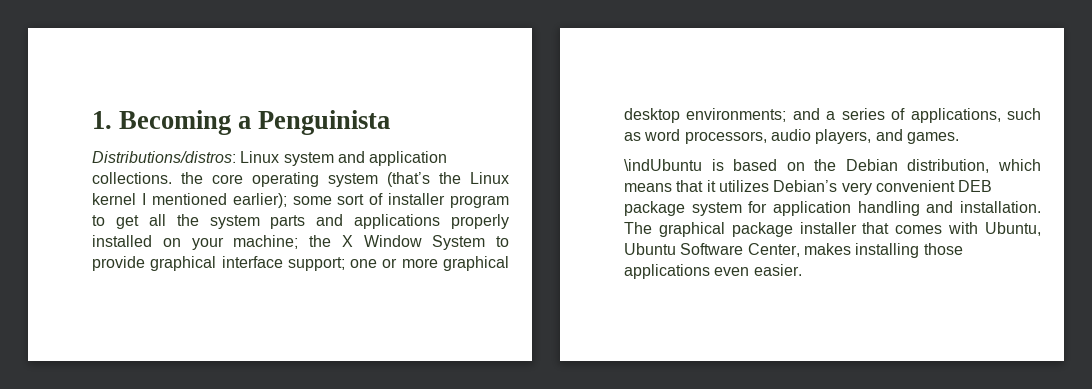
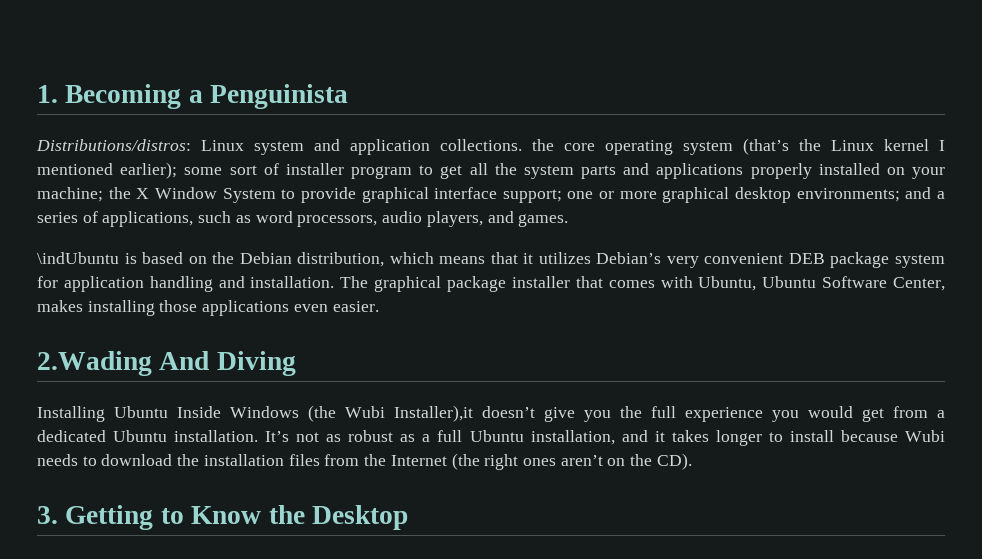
(802, 270) none -> [37,351,296,376] [37,405,945,422] [37,430,946,446] [37,453,692,470] [37,505,409,530] // 2.Wading And Diving // Installing Ubuntu Inside Windows (the Wubi Installer),it doesn’t give you the full experience you would get from a dedicated Ubuntu installation. It’s not as robust as a full Ubuntu installation, and it takes longer to install because Wubi needs to download the installation files from the Internet (the right ones aren’t on the CD). // 3. Getting to Know the Desktop

